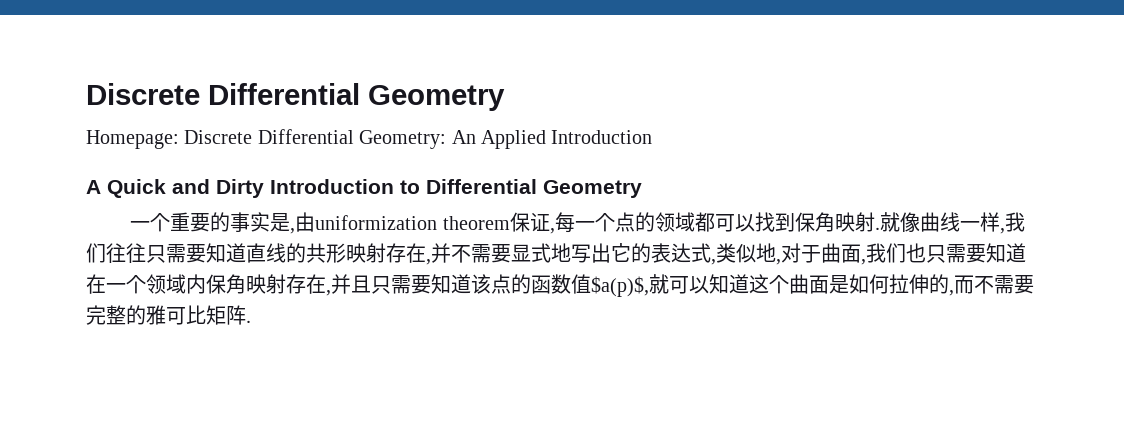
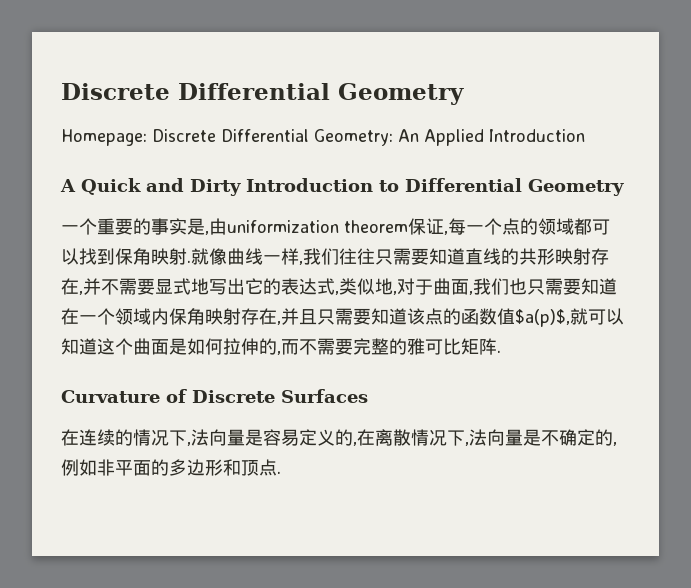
(251, 321) none -> [61,389,368,403] [61,429,617,446] [61,459,281,476] // Curvature of Discrete Surfaces // 在连续的情况下,法向量是容易定义的,在离散情况下,法向量是不确定的,例如非平面的多边形和顶点.

